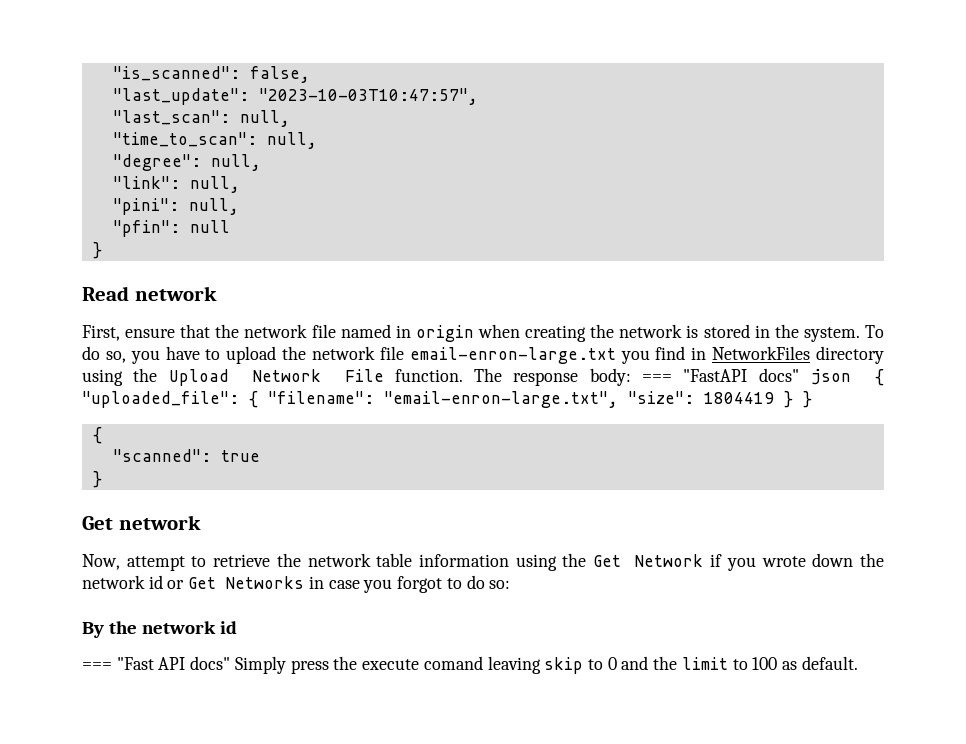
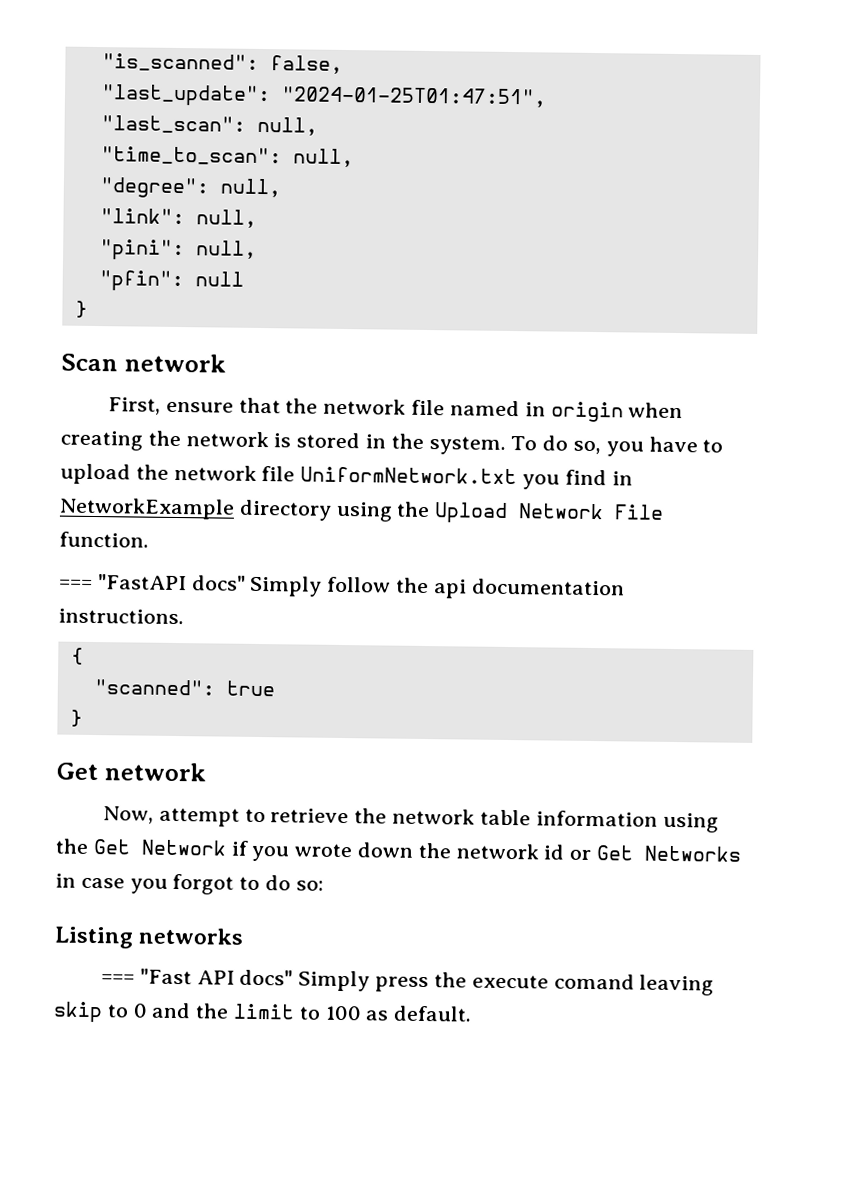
[258,88,478,105] "2023-10-03T10:47:57", -> [280,86,547,108] "2024-01-25T01:47:51",
[82,286,129,301] Read -> [61,353,118,372] Scan
[409,347,616,364] email-enron-large.txt -> [300,466,518,485] UniformNetwork.txt
[712,346,811,360] NetworkFiles -> [59,497,235,520] NetworkExample
[474,368,884,386] [82,391,812,408] The response body: === "FastAPI docs" json { "uploaded_file": { "filename": "email-enron-large.txt", "size": 1804419 } } -> [59,574,625,599] [58,608,184,625] // === "FastAPI docs" Simply follow the api documentation instructions.
[82,621,238,638] By the network id -> [54,926,244,949] Listing networks

